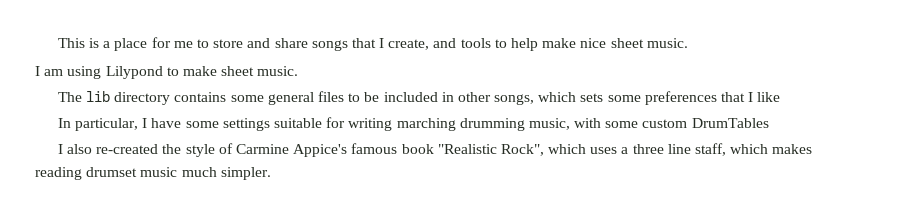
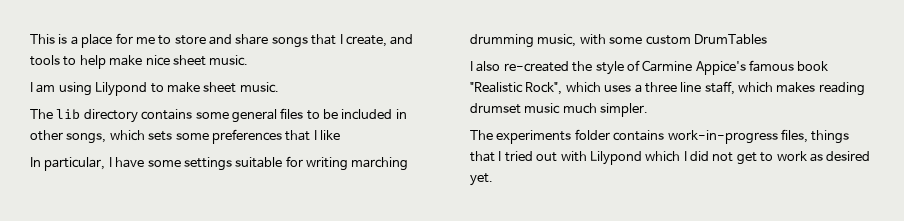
(271, 173) none -> [470,129,850,144] [470,151,871,165] [470,173,493,186] // The experiments folder contains work-in-progress files, things that I tried out with Lilypond which I did not get to work as desired yet.

